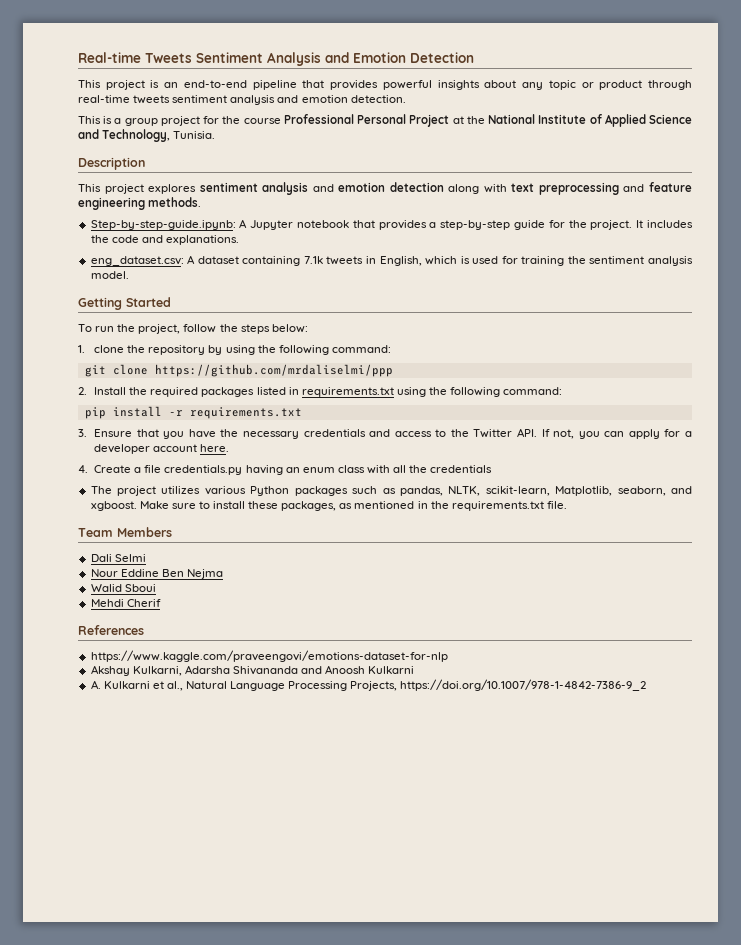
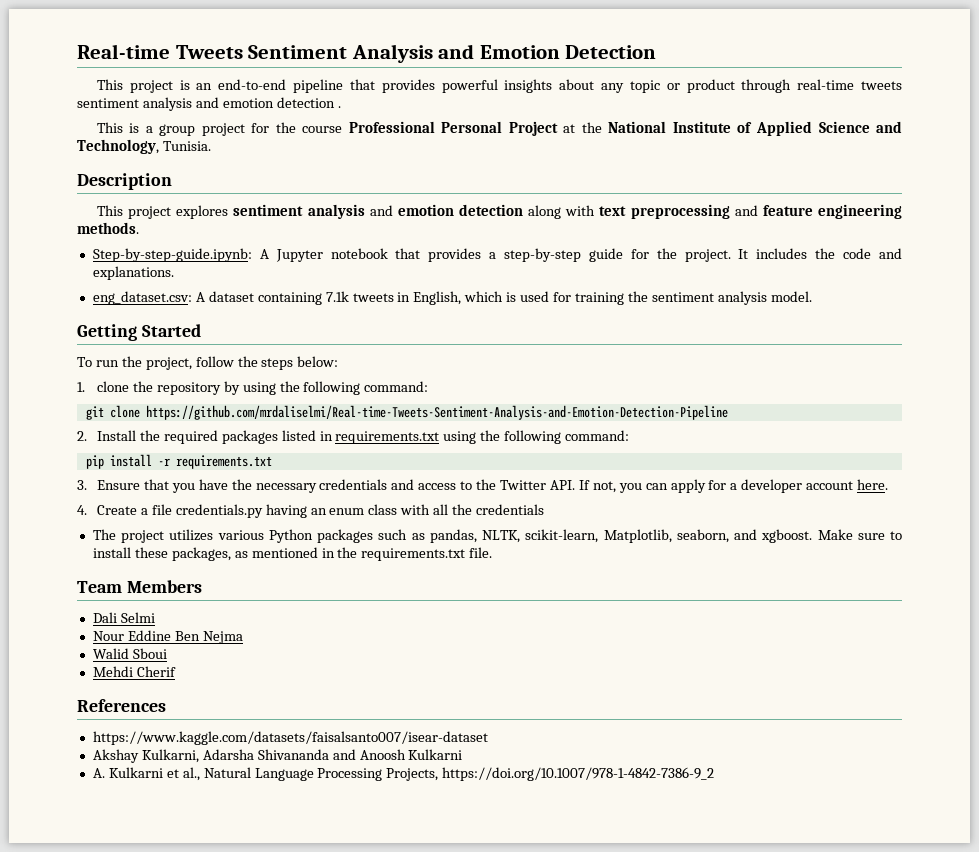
[350,95,406,103] detection. -> [276,97,341,108] detection .
[154,364,393,377] https://github.com/mrdaliselmi/ppp -> [145,405,728,420] https://github.com/mrdaliselmi/Real-time-Tweets-Sentiment-Analysis-and-Emotion-Detection-Pipeline
[90,650,448,662] https://www.kaggle.com/praveengovi/emotions-dataset-for-nlp -> [92,731,488,745] https://www.kaggle.com/datasets/faisalsanto007/isear-dataset

